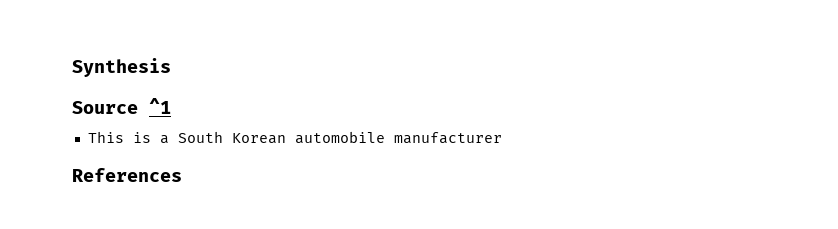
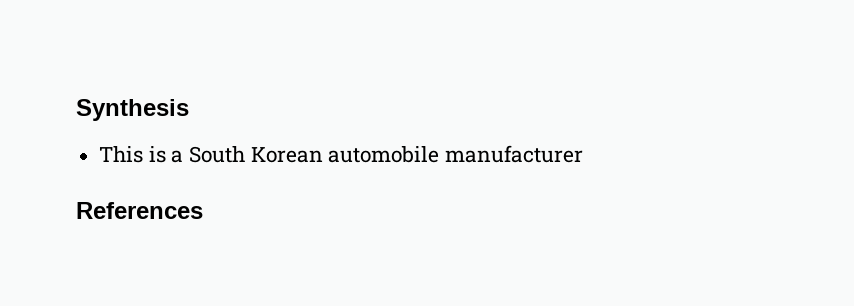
[72,98,171,114] // Source ^1 -> (189, 110) none

